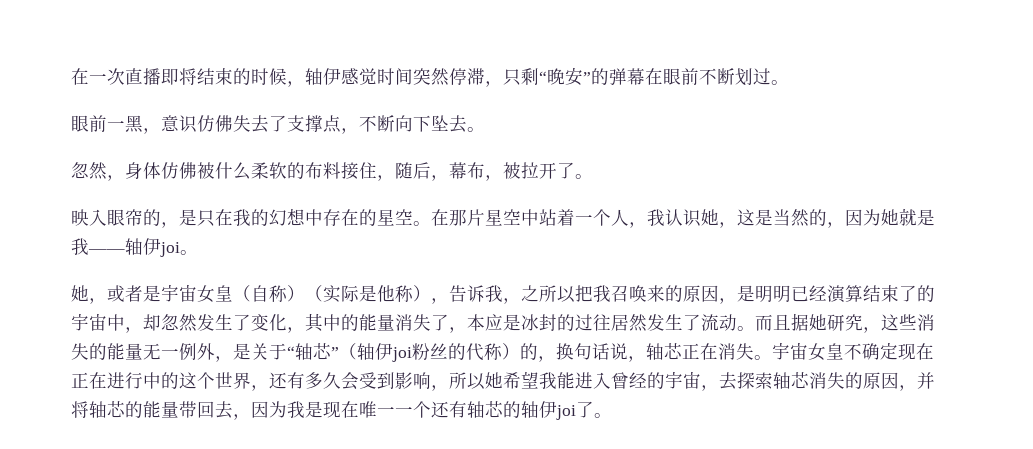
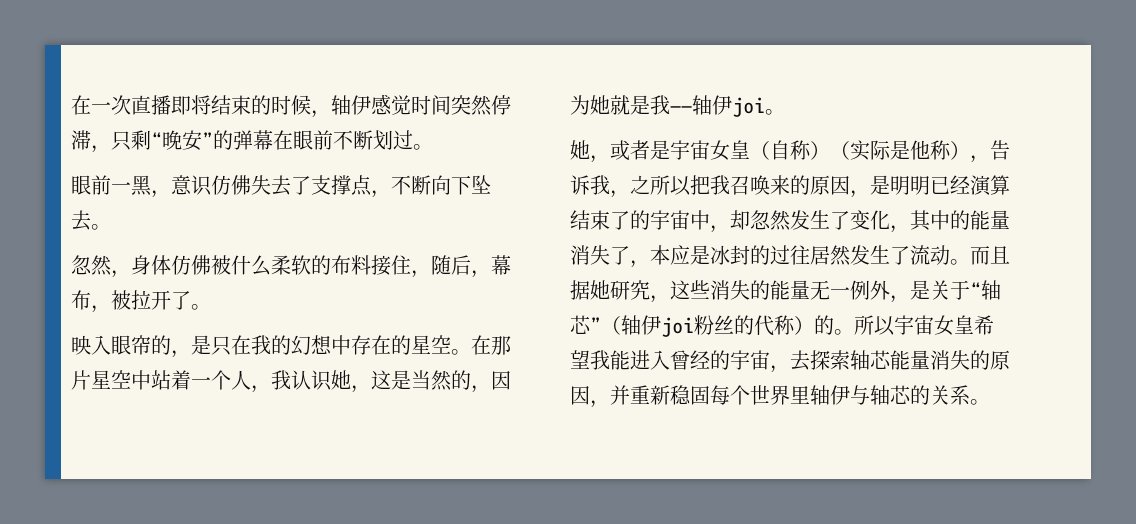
[538,342,934,362] [71,372,503,391] ，换句话说，轴芯正在消失。宇宙女皇不确定现在正在进行中的这个世界，还有多久会受到影响，所以她 -> [834,315,974,336] 。所以宇宙女皇
(810, 380) none -> [890,350,930,370] 能量
[71,401,594,420] 将轴芯的能量带回去，因为我是现在唯一一个还有轴芯的轴伊joi了 -> [630,385,970,405] 重新稳固每个世界里轴伊与轴芯的关系

